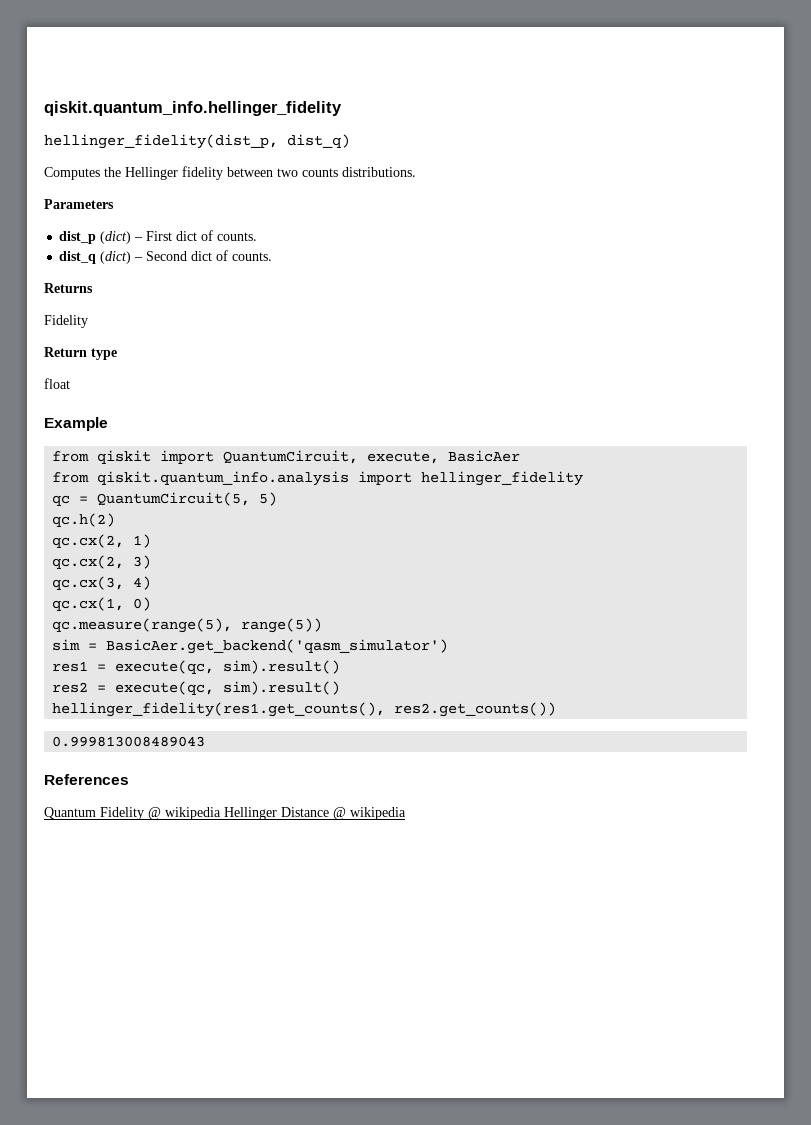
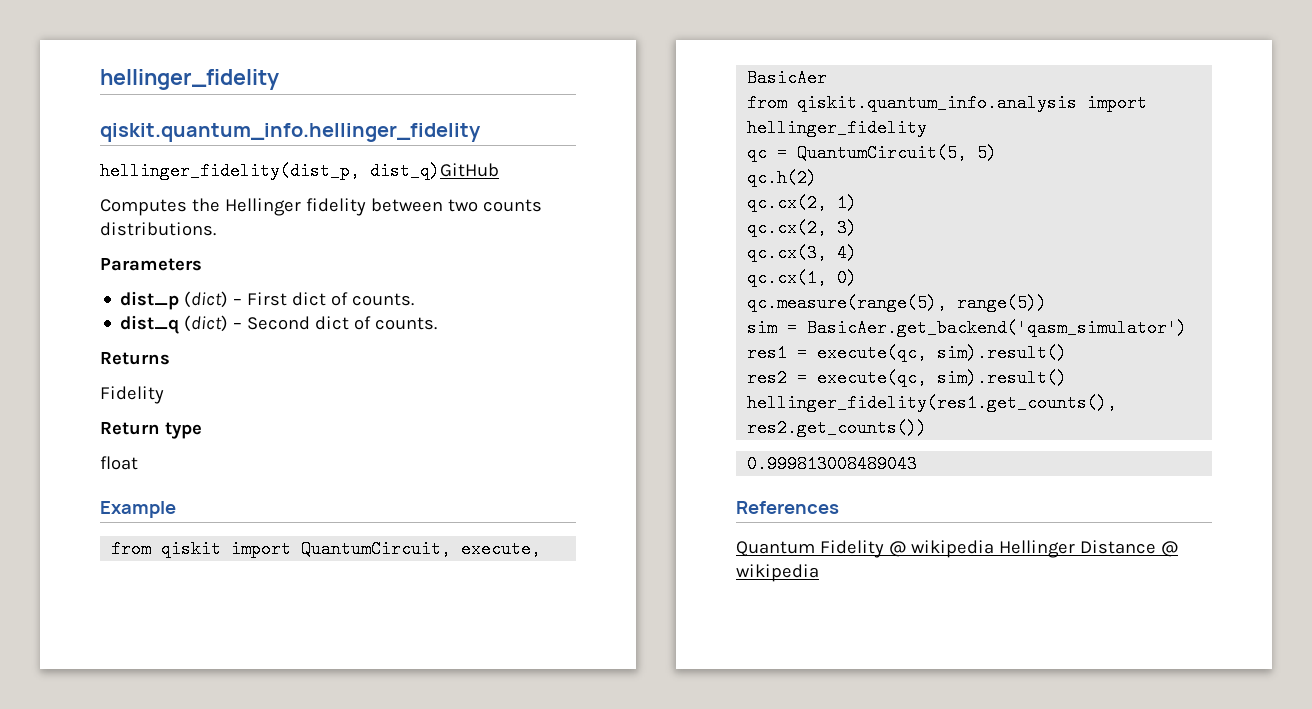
(44, 108) none -> [100,69,279,90] hellinger_fidelity //
[287,134,350,148] dist_q) -> [370,162,499,180] dist_q)GitHub

